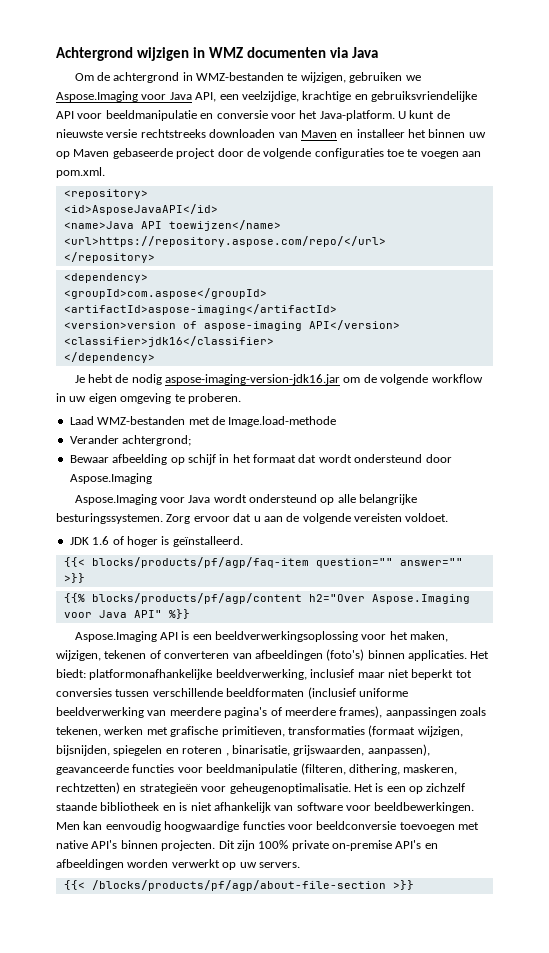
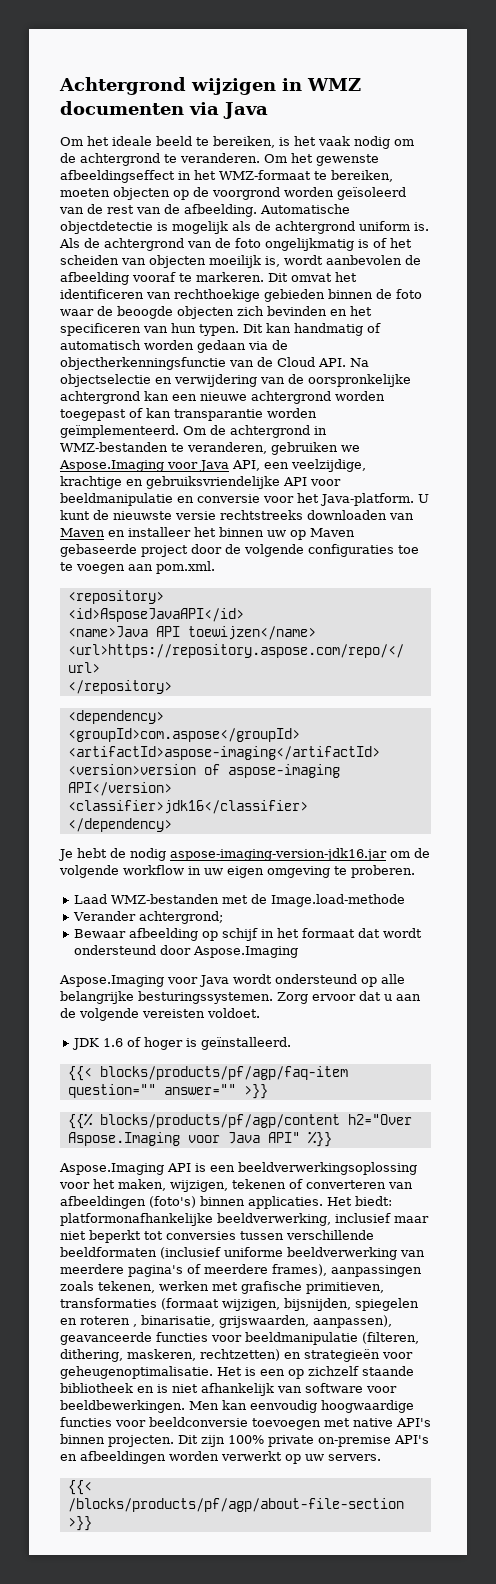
(94, 77) none -> [87,136,414,149] [60,153,379,166] [60,170,393,183] [60,187,406,200] [59,204,350,217] [60,221,429,234] [59,238,412,251] [60,255,421,268] [60,272,357,285] [60,289,422,302] [60,306,372,319] [60,323,381,336] [60,340,288,353] [60,357,369,370] [60,374,411,387] [60,391,385,404] [60,408,317,421] [60,425,206,438] het ideale beeld te bereiken, is het vaak nodig om de achtergrond te veranderen. Om het gewenste afbeeldingseffect in het WMZ-formaat te bereiken, moeten objecten op de voorgrond worden geïsoleerd van de rest van de afbeelding. Automatische objectdetectie is mogelijk als de achtergrond uniform is. Als de achtergrond van de foto ongelijkmatig is of het scheiden van objecten moeilijk is, wordt aanbevolen de afbeelding vooraf te markeren. Dit omvat het identificeren van rechthoekige gebieden binnen de foto waar de beoogde objecten zich bevinden en het specificeren van hun typen. Dit kan handmatig of automatisch worden gedaan via de objectherkenningsfunctie van de Cloud API. Na objectselectie en verwijdering van de oorspronkelijke achtergrond kan een nieuwe achtergrond worden toegepast of kan transparantie worden geïmplementeerd. Om
[300,72,346,83] wijzigen, -> [187,442,267,454] veranderen,

